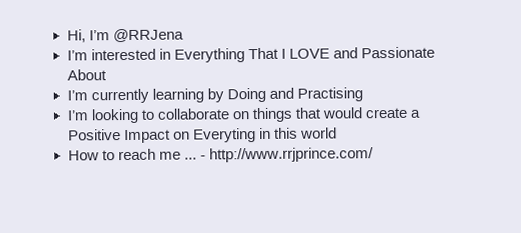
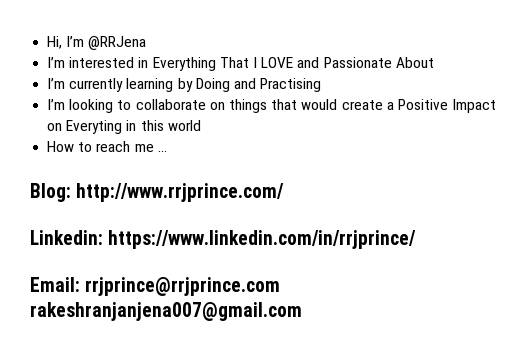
[199,155,206,160] - -> [30,183,71,202] // Blog:
(374, 155) none -> [30,230,417,249] [30,277,281,296] [30,302,302,321] // Linkedin: https://www.linkedin.com/in/rrjprince/ // Email: rrjprince@rrjprince.com rakeshranjanjena007@gmail.com

